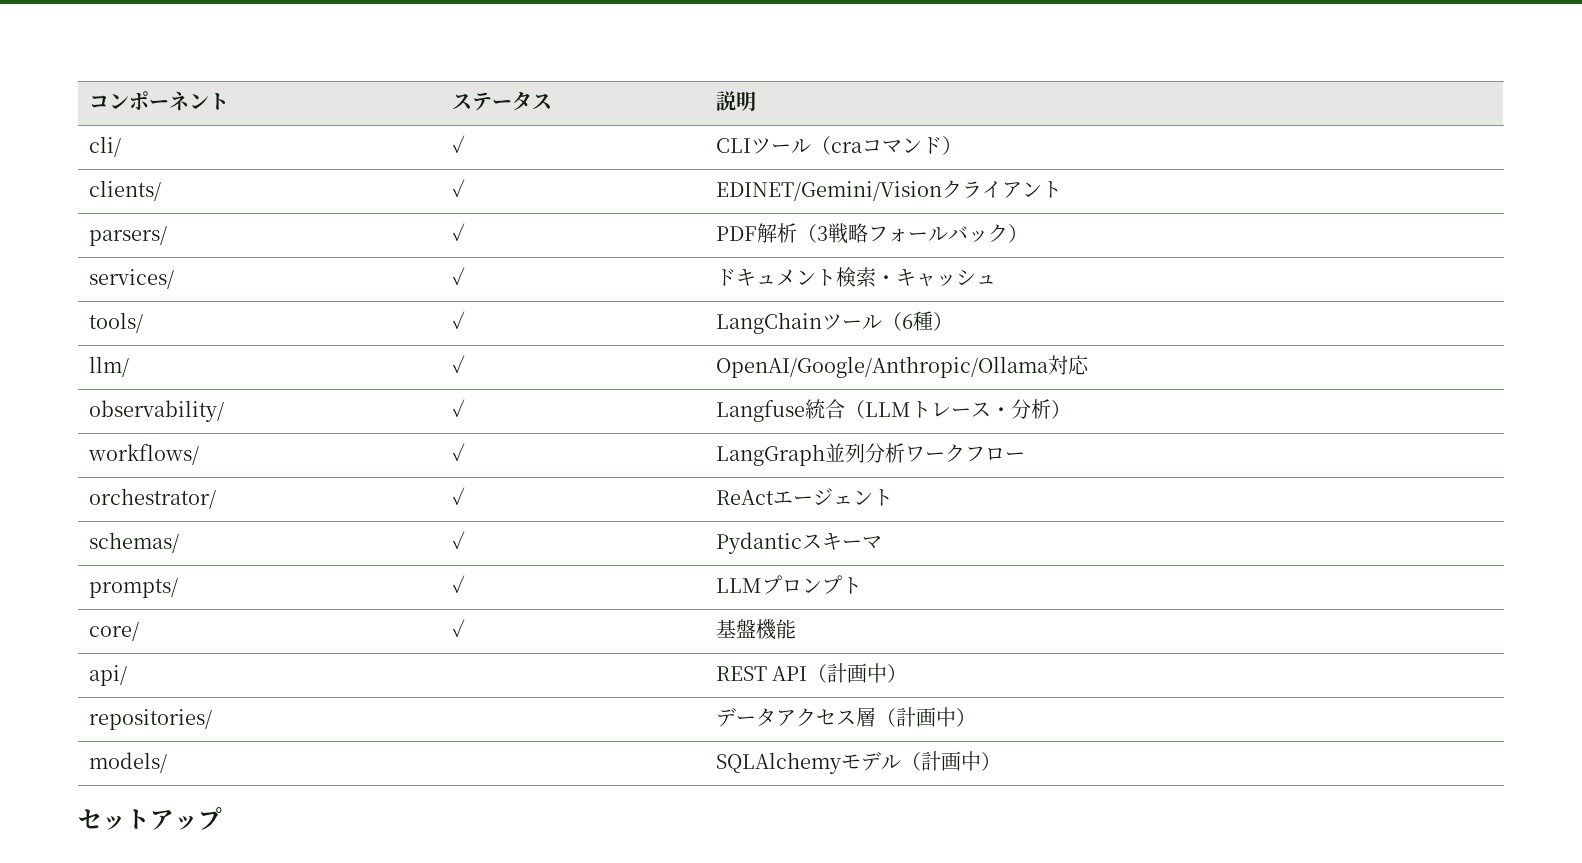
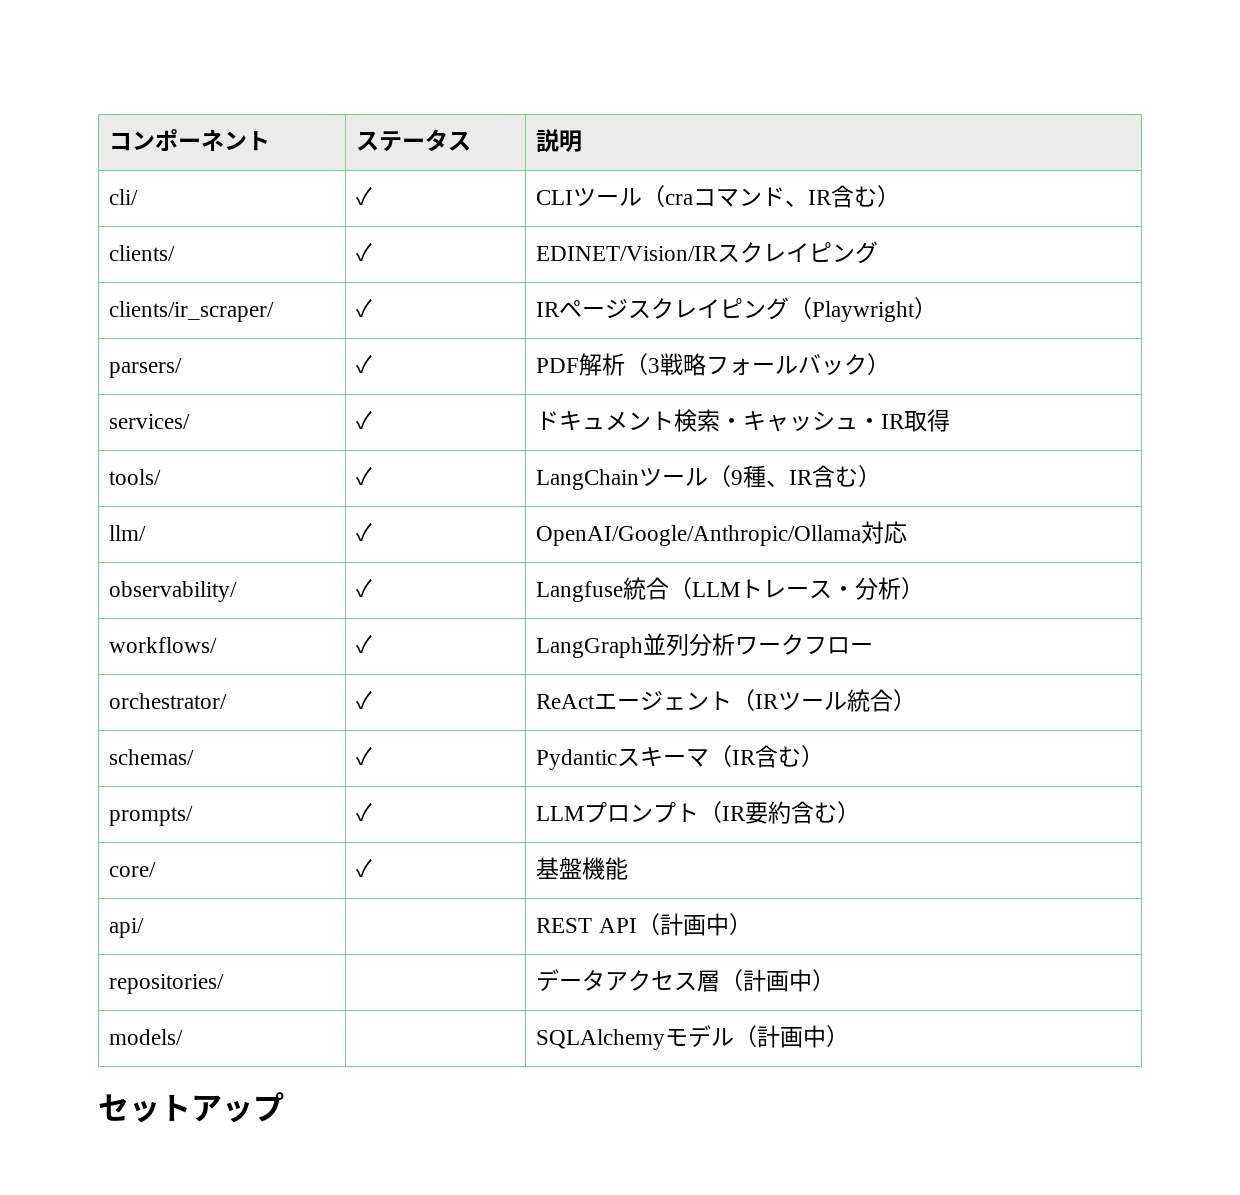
(942, 145) none -> [785,185,878,208] 、IR含む
[715,180,1062,201] EDINET/Gemini/Visionクライアント -> [536,241,879,264] [109,301,275,322] [356,299,373,318] [536,297,938,322] EDINET/Vision/IRスクレイピング // clients/ir_scraper/ | ✓ | IRページスクレイピング（Playwright）
(996, 280) none -> [858,409,951,432] ・IR取得
[901,311,933,331] 6種 -> [731,465,859,488] 9種、IR含む
(893, 497) none -> [732,689,917,712] （IRツール統合）
(882, 542) none -> [709,745,825,768] （IR含む）
(862, 585) none -> [699,801,861,824] （IR要約含む）

